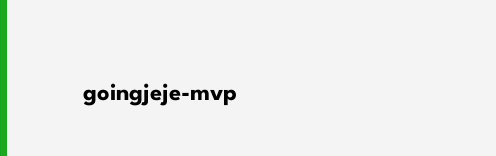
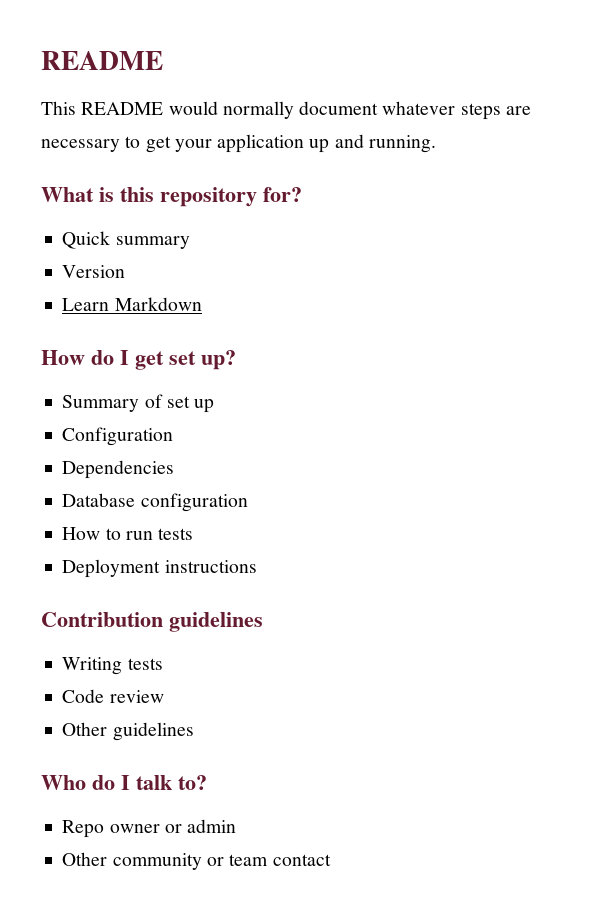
[83,83,237,106] goingjeje-mvp -> [41,51,163,70] [41,101,531,120] [41,134,436,153] [41,187,302,207] [62,231,190,249] [62,265,126,278] [62,297,202,311] [41,350,236,370] [62,394,215,413] [62,427,174,446] [62,460,175,479] [62,493,248,512] [62,527,194,540] [62,559,257,578] [41,612,263,632] [62,657,163,675] [62,689,164,703] [62,722,194,741] [41,775,207,790] [62,819,237,838] [62,852,331,870] README // This README would normally document whatever steps are necessary to get your application up and running. // What is this repository for? // Quick summary // Version // Learn Markdown // How do I get set up? // Summary of set up // Configuration // Dependencies // Database configuration // How to run tests // Deployment instructions // Contribution guidelines // Writing tests // Code review // Other guidelines // Who do I talk to? // Repo owner or admin // Other community or team contact

